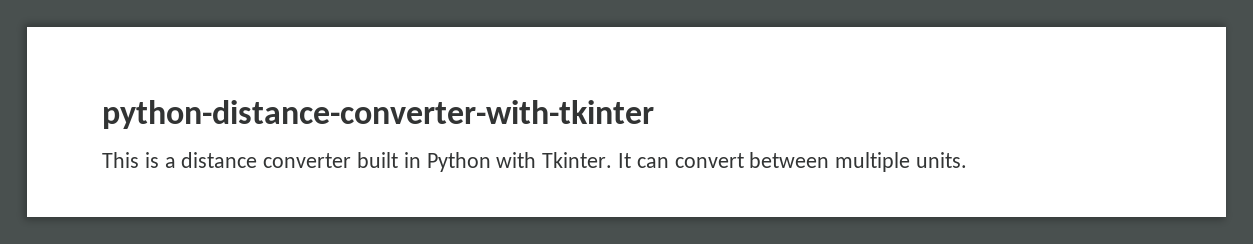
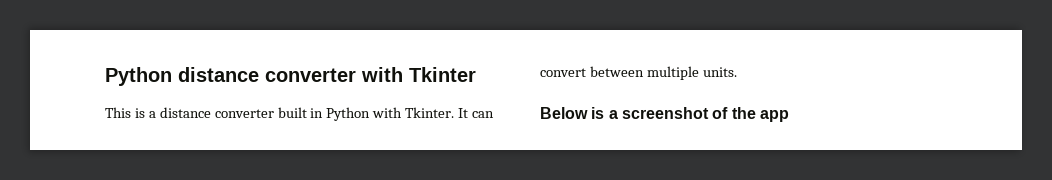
[102,100,654,129] python-distance-converter-with-tkinter -> [105,67,476,86] Python distance converter with Tkinter
(968, 160) none -> [540,107,789,122] // Below is a screenshot of the app

